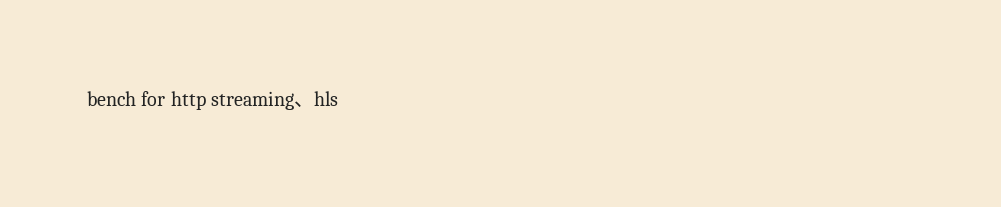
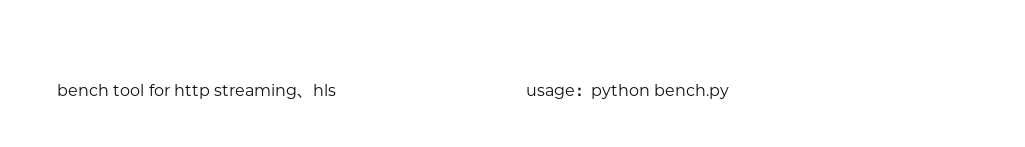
(136, 98) none -> [113,84,145,96] tool
(339, 98) none -> [526,84,730,99] // usage：python bench.py

